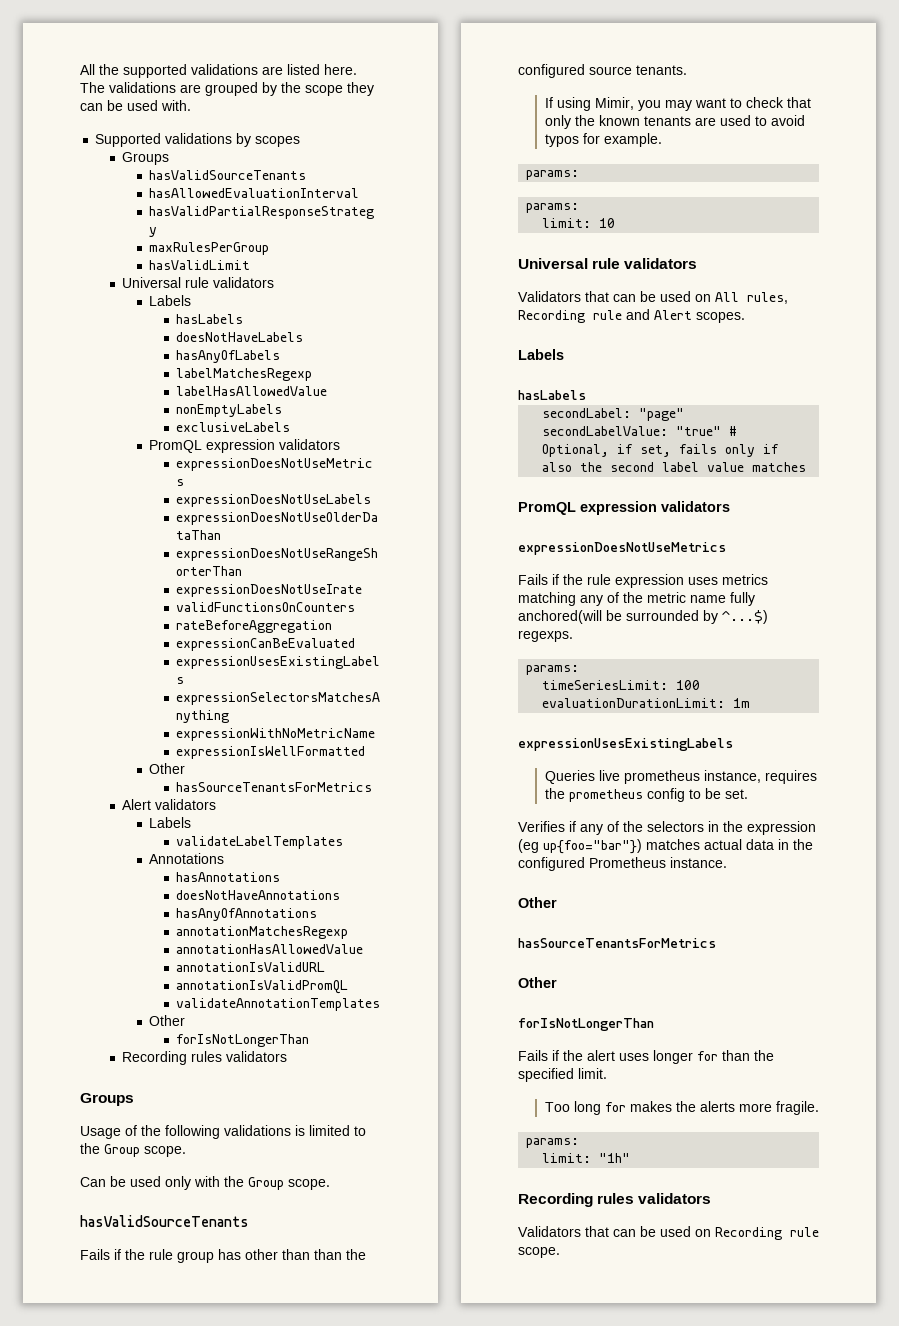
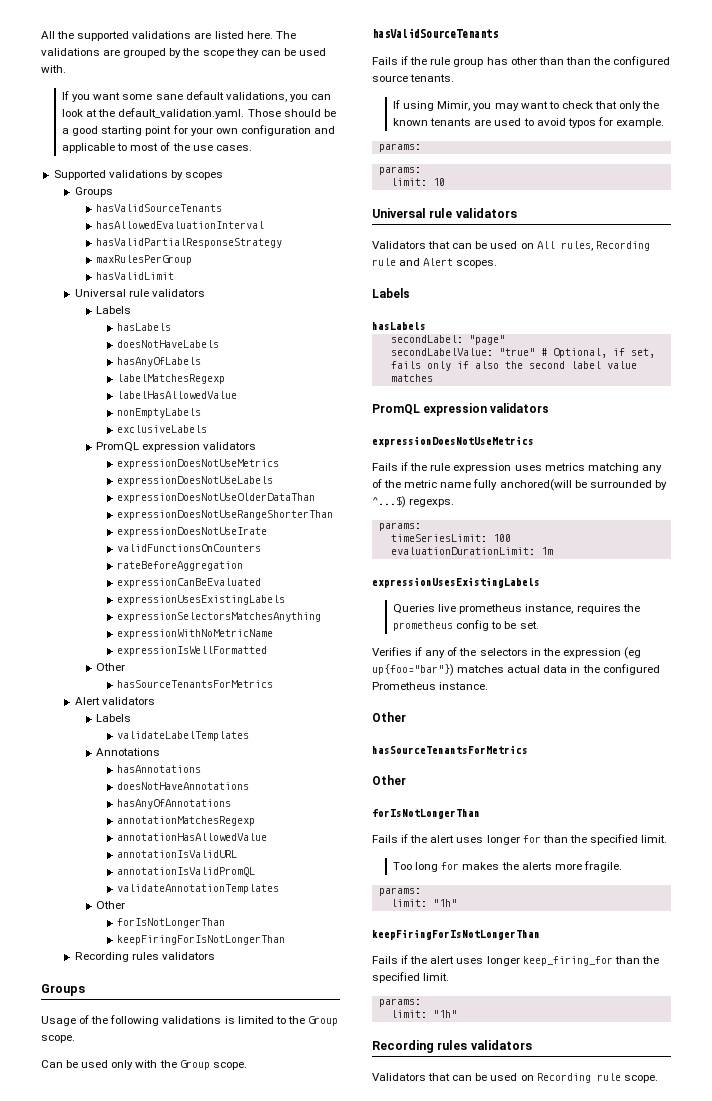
(191, 105) none -> [62,91,331,102] [62,108,336,119] [62,125,335,136] [62,142,252,153] // If you want some sane default validations, you can look at the default_validation.yaml. Those should be a good starting point for your own configuration and applicable to most of the use cases.
(310, 1040) none -> [116,935,285,945] // keepFiringForIsNotLongerThan
(631, 1158) none -> [372,929,540,940] [372,955,659,966] [372,972,450,983] [378,998,421,1007] [390,1010,457,1018] // keepFiringForIsNotLongerThan // Fails if the alert uses longer keep_firing_for than the specified limit. // params: // limit: "1h"

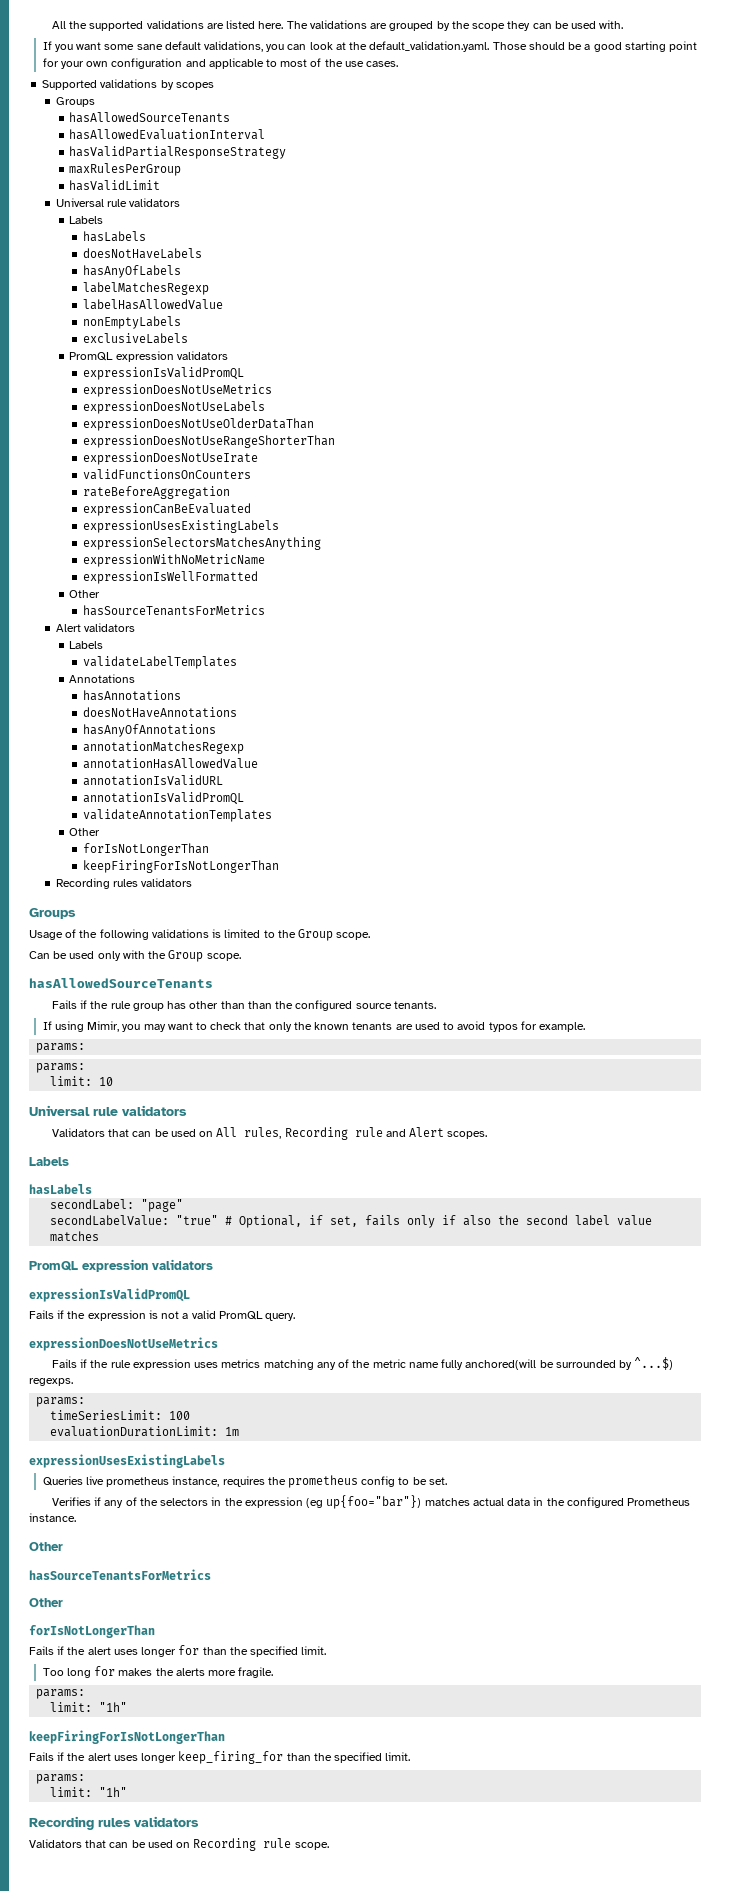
[95,204,222,212] hasValidSourceTenants -> [69,112,231,123] hasAllowedSourceTenants
(257, 446) none -> [82,367,244,380] // expressionIsValidPromQL
[372,28,498,38] hasValidSourceTenants -> [29,978,213,988] hasAllowedSourceTenants
(550, 408) none -> [29,1288,190,1302] [29,1310,296,1321] // expressionIsValidPromQL // Fails if the expression is not a valid PromQL query.

